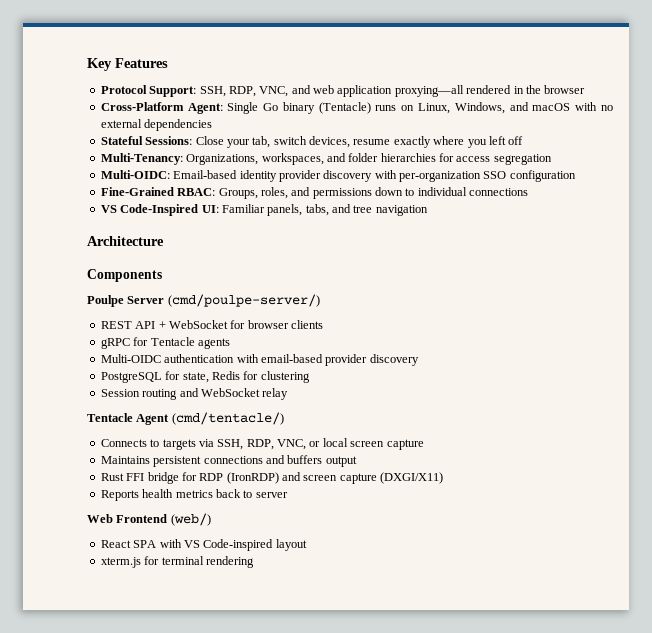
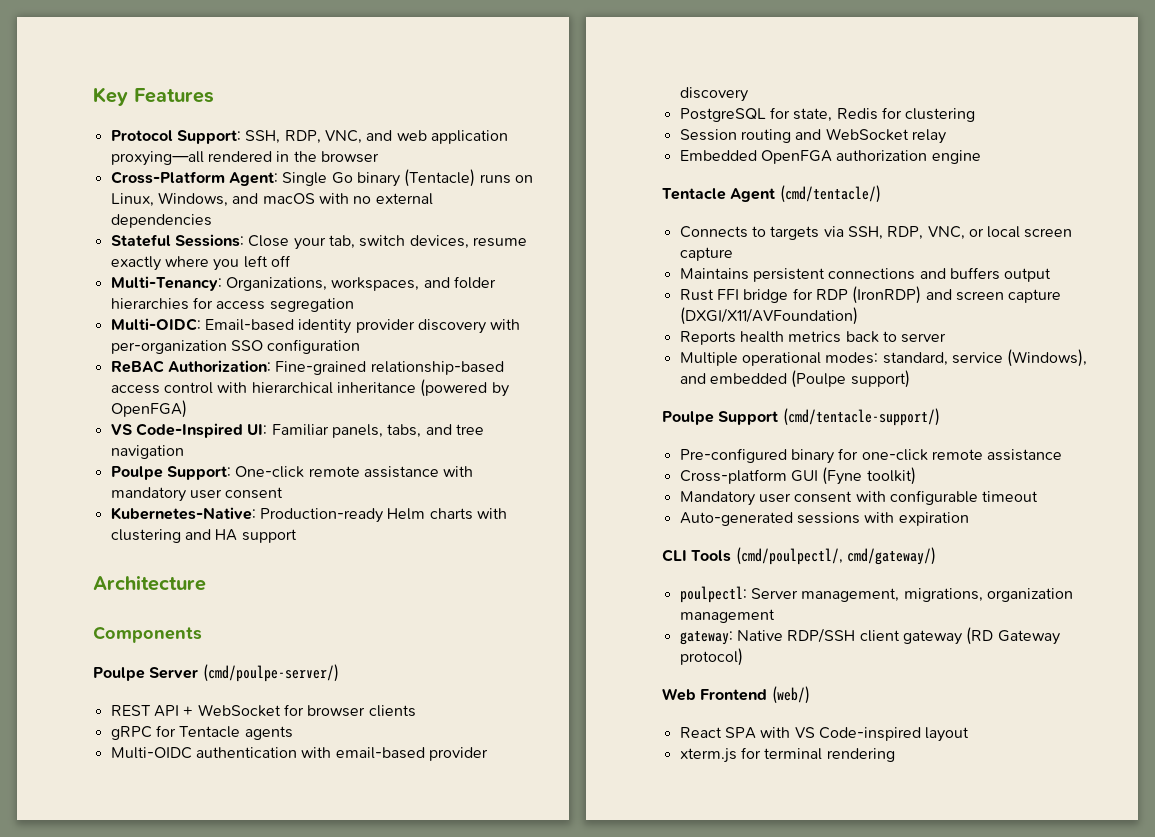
[100,187,529,199] Fine-Grained RBAC: Groups, roles, and permissions down to individual connections -> [110,360,504,375] [110,379,509,397] [110,400,187,418] ReBAC Authorization: Fine-grained relationship-based access control with hierarchical inheritance (powered by OpenFGA)
(428, 210) none -> [110,466,474,480] [110,487,284,502] [110,507,507,523] [110,529,297,543] // Poulpe Support: One-click remote assistance with mandatory user consent // Kubernetes-Native: Production-ready Helm charts with clustering and HA support
(289, 394) none -> [679,150,981,164] // Embedded OpenFGA authorization engine
[380,472,444,484] (DXGI/X11) -> [679,307,858,325] (DXGI/X11/AVFoundation)
(288, 495) none -> [679,349,1088,367] [679,370,910,388] [662,408,940,426] [679,448,1063,464] [679,467,916,485] [679,490,1039,506] [679,512,969,526] [662,547,936,565] [679,586,1073,603] [679,609,775,623] [679,627,1060,645] [679,648,743,666] // Multiple operational modes: standard, service (Windows), and embedded (Poulpe support) // Poulpe Support (cmd/tentacle-support/) // Pre-configured binary for one-click remote assistance // Cross-platform GUI (Fyne toolkit) // Mandatory user consent with configurable timeout // Auto-generated sessions with expiration // CLI Tools (cmd/poulpectl/, cmd/gateway/) // poulpectl: Server management, migrations, organization management // gateway: Native RDP/SSH client gateway (RD Gateway protocol)

